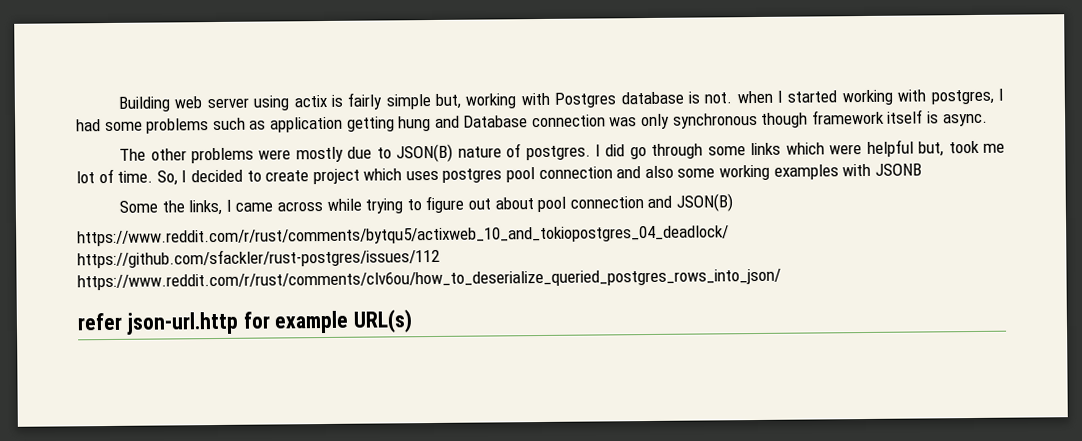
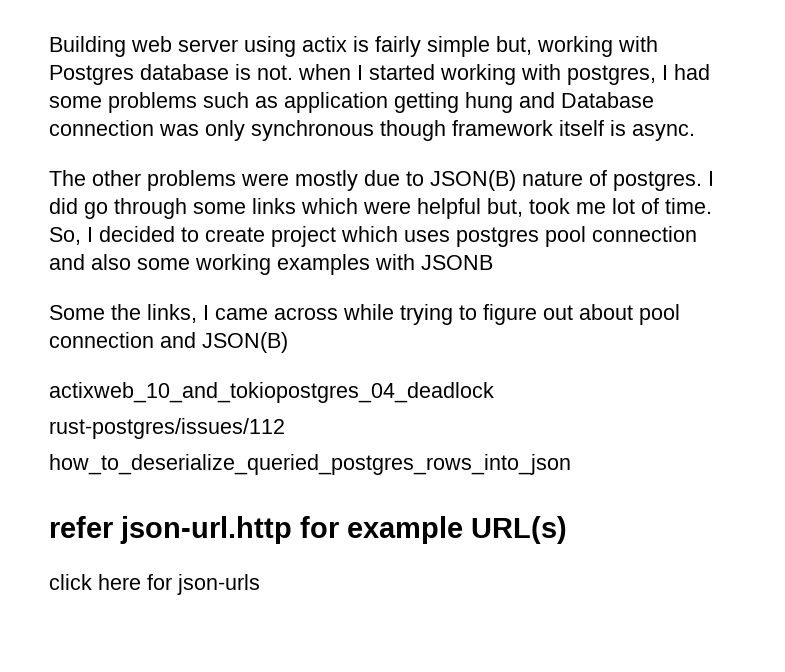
[77,225,729,247] [77,247,440,269] [77,268,781,291] https://www.reddit.com/r/rust/comments/bytqu5/actixweb_10_and_tokiopostgres_04_deadlock/ https://github.com/sfackler/rust-postgres/issues/112 https://www.reddit.com/r/rust/comments/clv6ou/how_to_deserialize_queried_postgres_rows_into_json/ -> [49,382,494,403] [49,418,285,439] [49,454,571,475] actixweb_10_and_tokiopostgres_04_deadlock // rust-postgres/issues/112 // how_to_deserialize_queried_postgres_rows_into_json
(414, 321) none -> [49,574,260,595] // click here for json-urls

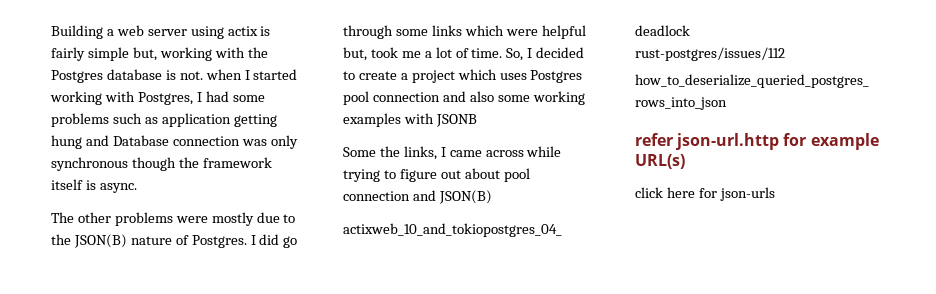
(126, 46) none -> [106,29,114,36] a
(658, 44) none -> [247,47,268,58] the
[567,65,656,85] postgres, -> [137,92,193,105] Postgres,
(446, 130) none -> [178,157,199,168] the
(424, 178) none -> [51,234,71,245] the
[613,171,702,191] postgres. -> [191,235,247,248] Postgres.
(606, 208) none -> [424,51,432,58] a
(265, 234) none -> [400,73,408,80] a
[456,227,539,247] postgres -> [530,70,583,83] Postgres

